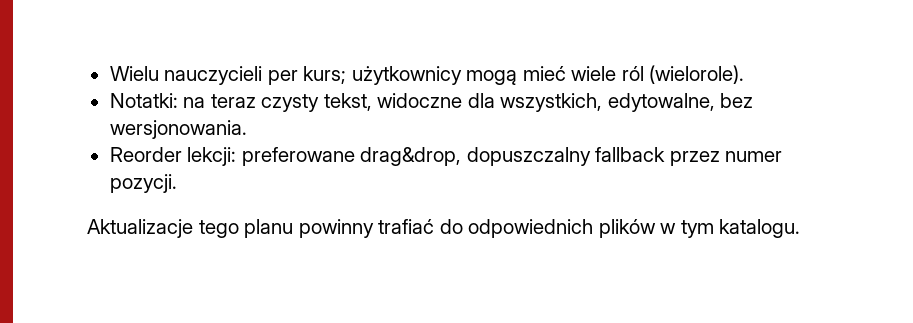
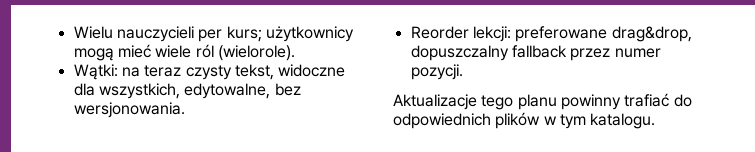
[109,93,178,108] Notatki: -> [73,64,118,80] Wątki:

